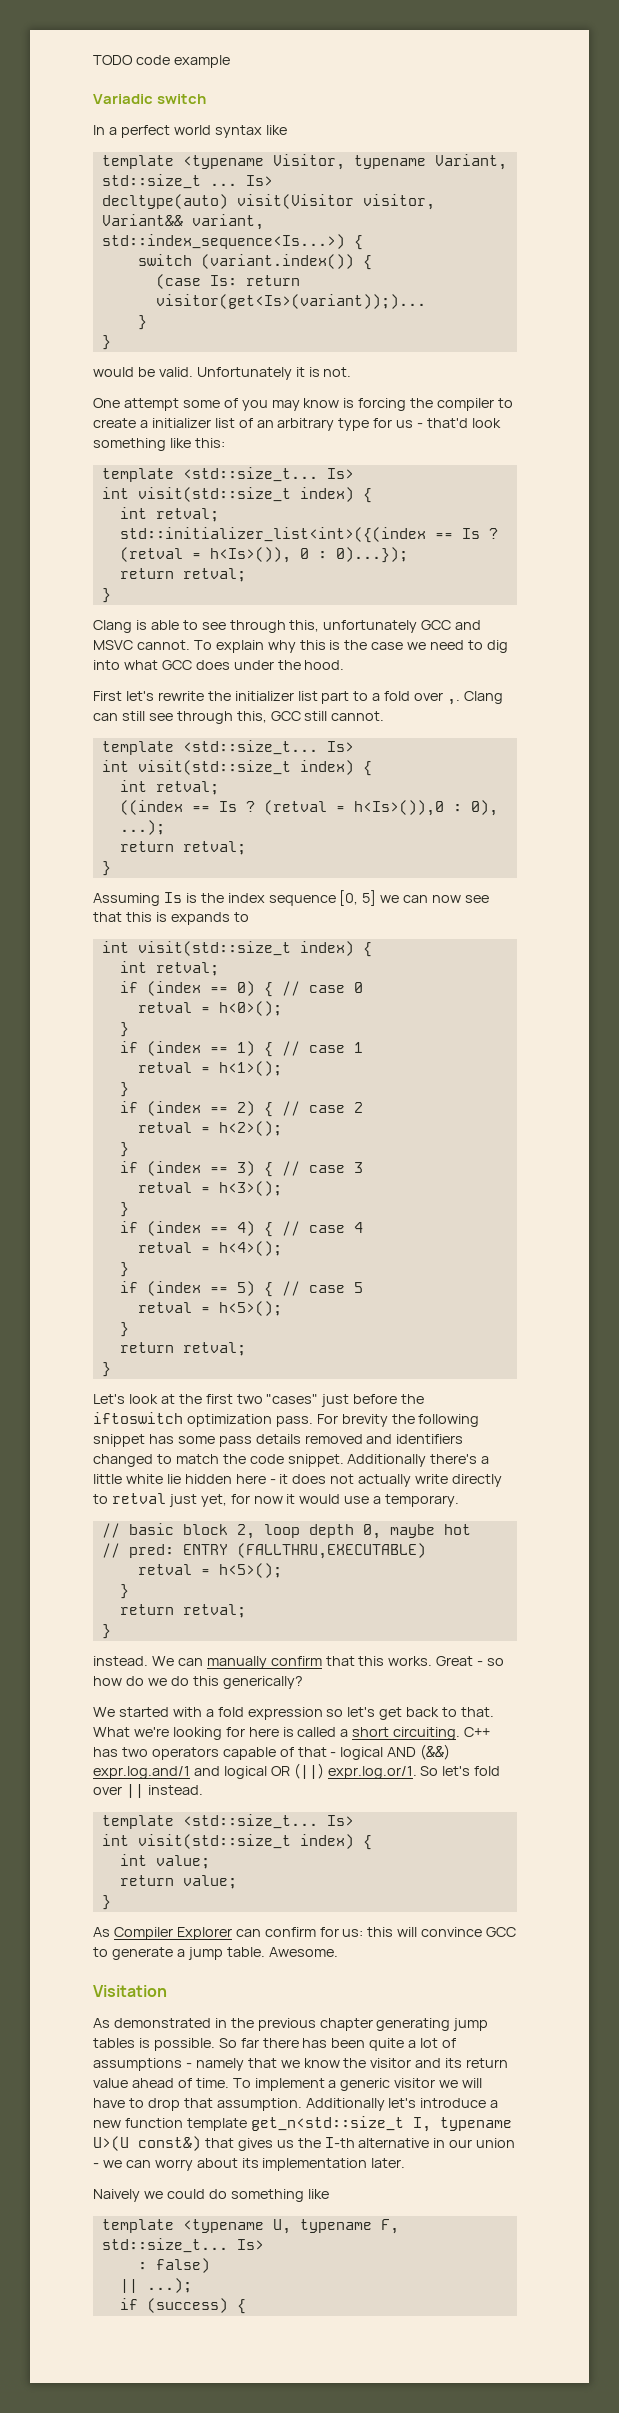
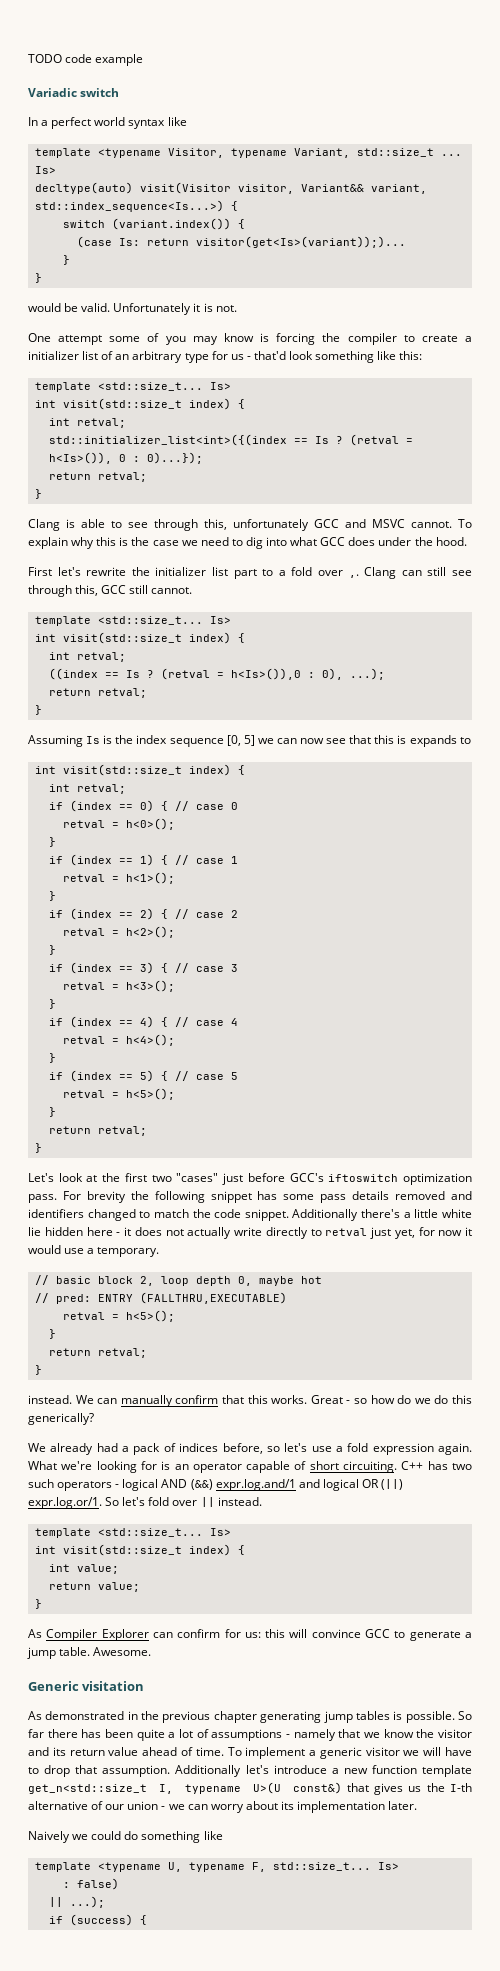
[401,1394,425,1404] the -> [289,1173,324,1182] GCC's
[118,1707,495,1720] [93,1727,349,1740] started with a fold expression so let's get back to that. What we're looking for here is called a -> [50,1443,472,1455] [28,1461,307,1473] already had a pack of indices before, so let's use a fold expression again. What we're looking for is an operator capable of
[151,1747,327,1760] operators capable of that -> [28,1479,113,1491] such operators
[93,1985,167,1997] Visitation -> [28,1681,145,1691] Generic visitation
[433,2138,446,2148] in -> [91,1801,104,1810] of

